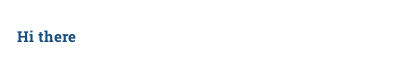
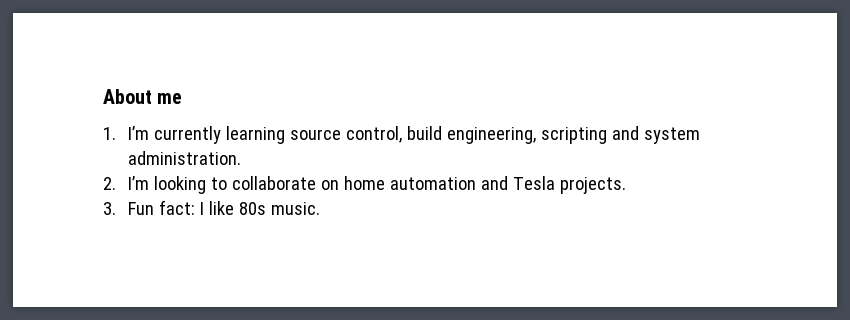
[17,30,77,43] Hi there -> [103,89,183,104] [103,126,700,144] [127,151,241,165] [103,176,626,194] [103,200,320,215] About me // 1. I’m currently learning source control, build engineering, scripting and system administration. // 2. I’m looking to collaborate on home automation and Tesla projects. // 3. Fun fact: I like 80s music.

